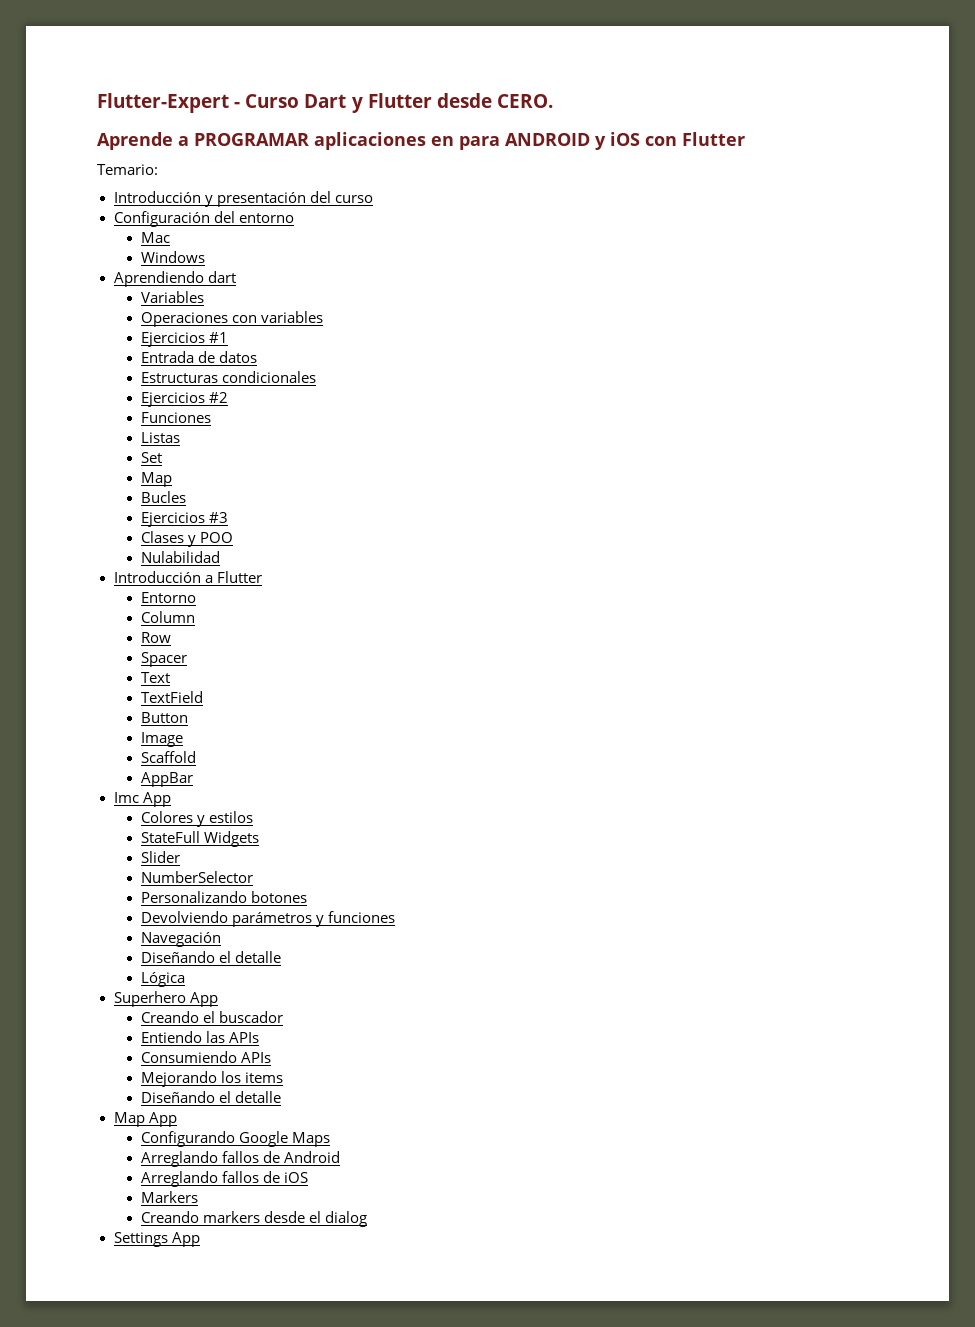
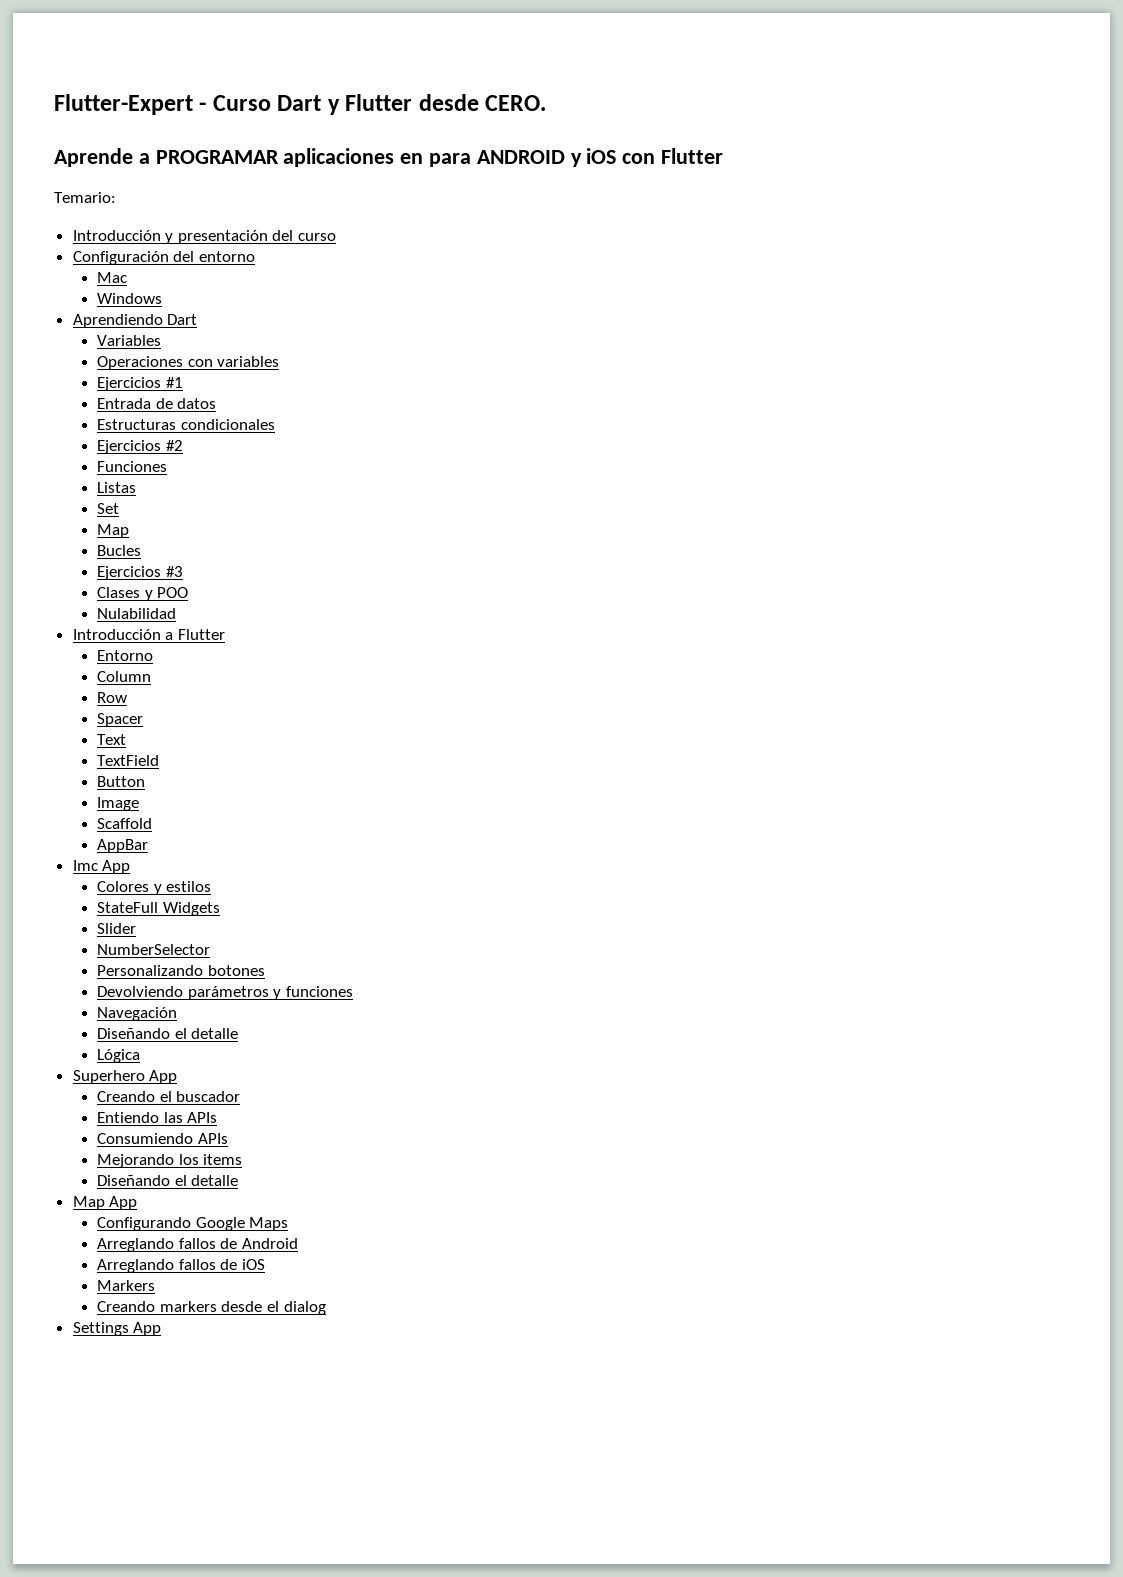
[207,271,236,283] dart -> [167,314,198,325] Dart

